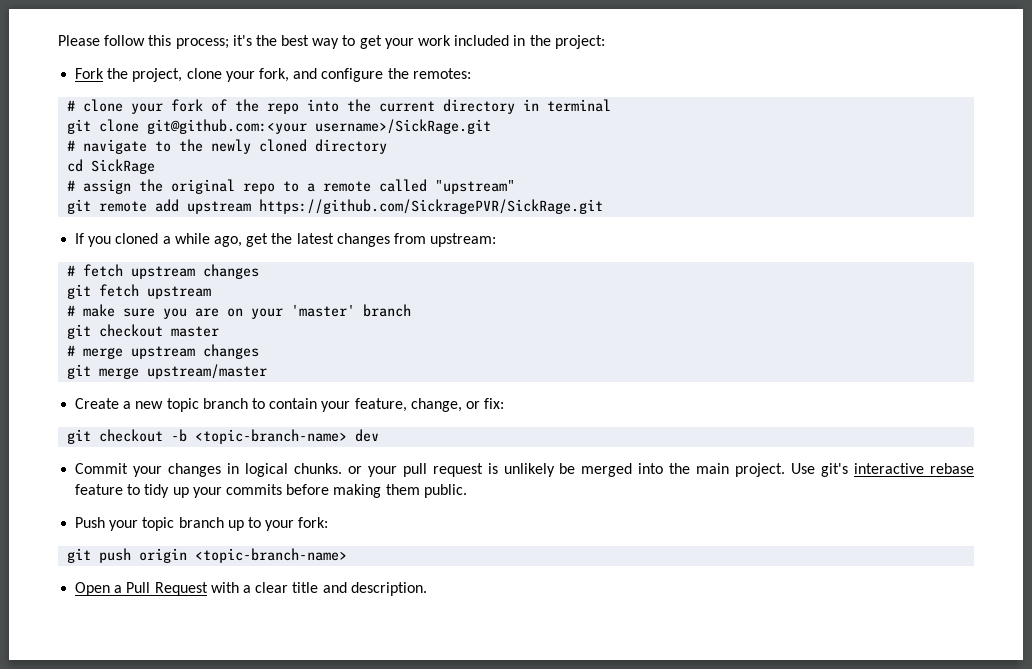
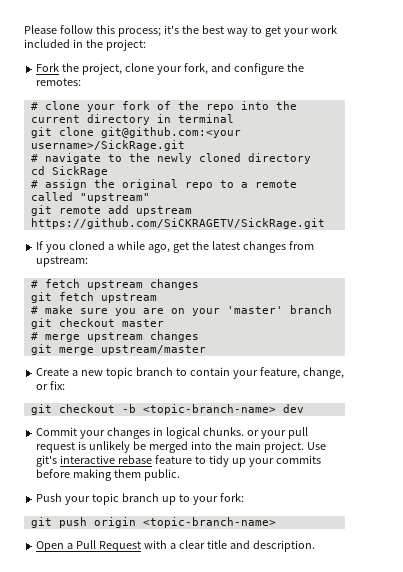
[259,199,604,214] https://github.com/SickragePVR/SickRage.git -> [30,218,325,229] https://github.com/SiCKRAGETV/SickRage.git

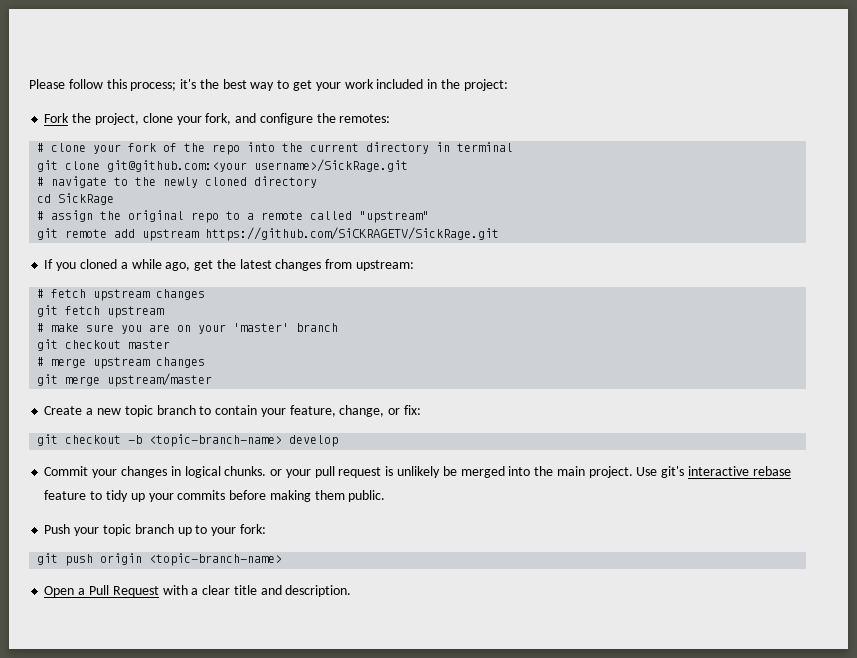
[282,404,304,413] dev -> [289,435,339,447] develop

